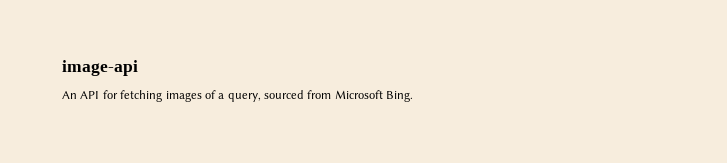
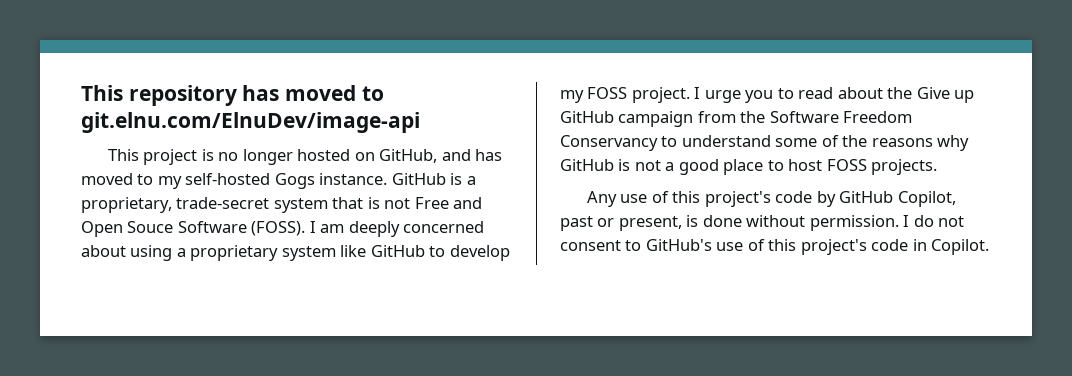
[62,60,138,76] [62,90,414,102] image-api // An API for fetching images of a query, sourced from Microsoft Bing. -> [81,85,384,106] [81,112,420,133] [108,149,503,165] [81,173,476,189] [81,197,483,213] [81,221,485,237] [81,245,510,261] [560,87,975,103] [560,111,913,127] [560,135,970,151] [560,159,938,175] [587,191,956,207] [560,215,965,231] [560,239,990,255] This repository has moved to git.elnu.com/ElnuDev/image-api // This project is no longer hosted on GitHub, and has moved to my self-hosted Gogs instance. GitHub is a proprietary, trade-secret system that is not Free and Open Souce Software (FOSS). I am deeply concerned about using a proprietary system like GitHub to develop my FOSS project. I urge you to read about the Give up GitHub campaign from the Software Freedom Conservancy to understand some of the reasons why GitHub is not a good place to host FOSS projects. // Any use of this project's code by GitHub Copilot, past or present, is done without permission. I do not consent to GitHub's use of this project's code in Copilot.

